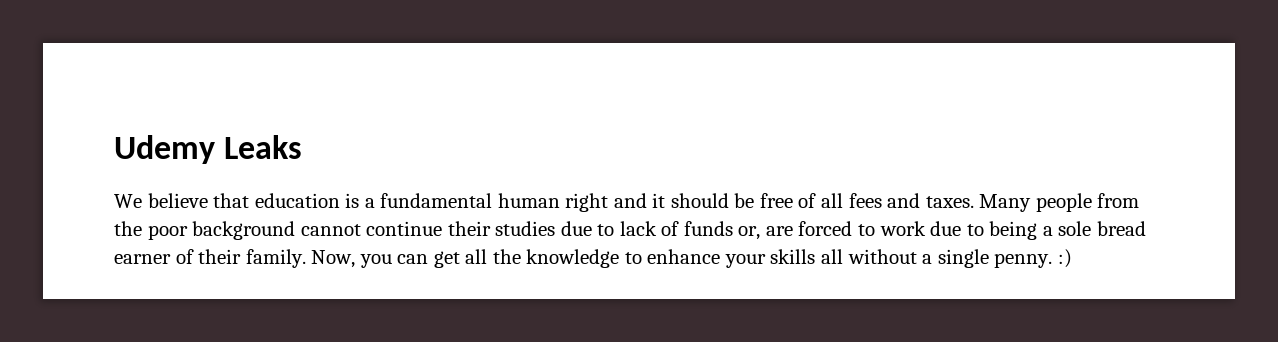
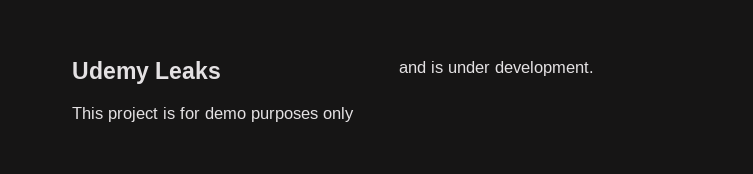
[114,193,1140,212] [114,221,1146,240] [114,249,1072,268] We believe that education is a fundamental human right and it should be free of all fees and taxes. Many people from the poor background cannot continue their studies due to lack of funds or, are forced to work due to being a sole bread earner of their family. Now, you can get all the knowledge to enhance your skills all without a single penny. :) -> [72,107,354,122] [399,61,594,76] This project is for demo purposes only and is under development.

